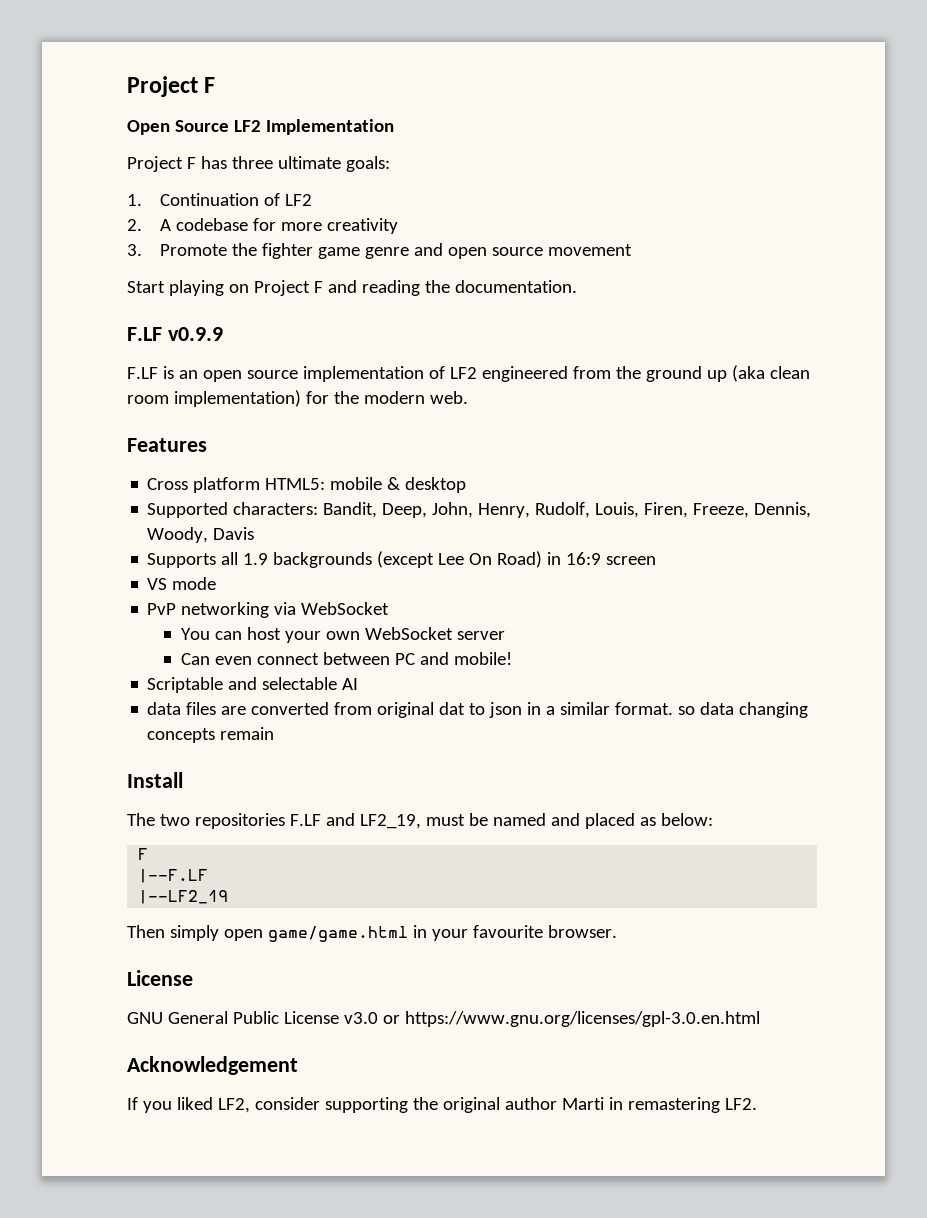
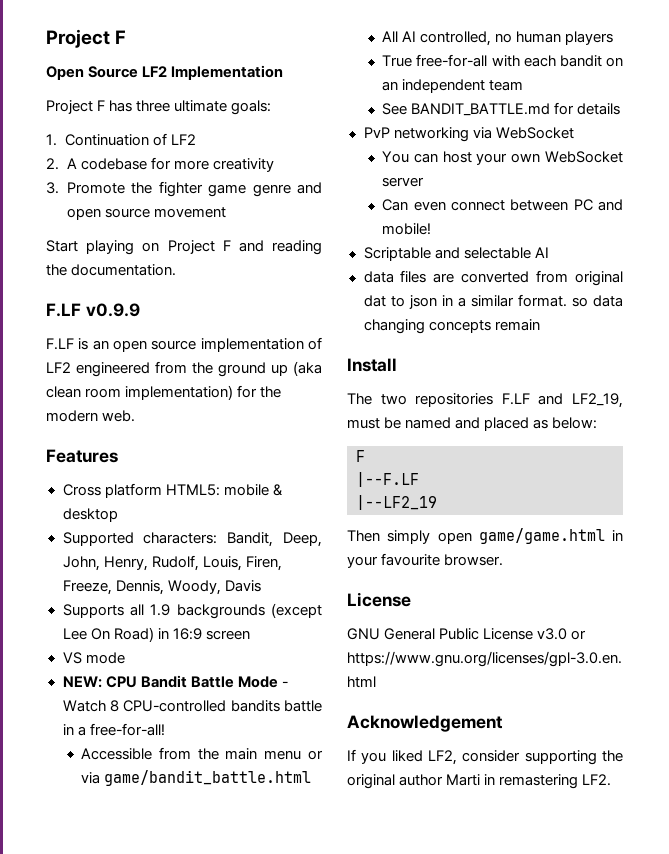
(217, 583) none -> [62,675,288,688] [62,700,322,712] [62,723,165,736] [81,747,323,760] [81,770,312,786] [382,31,614,46] [382,54,623,67] [382,79,524,93] [382,102,621,116] // NEW: CPU Bandit Battle Mode - Watch 8 CPU-controlled bandits battle in a free-for-all! // Accessible from the main menu or via game/bandit_battle.html // All AI controlled, no human players // True free-for-all with each bandit on an independent team // See BANDIT_BATTLE.md for details

